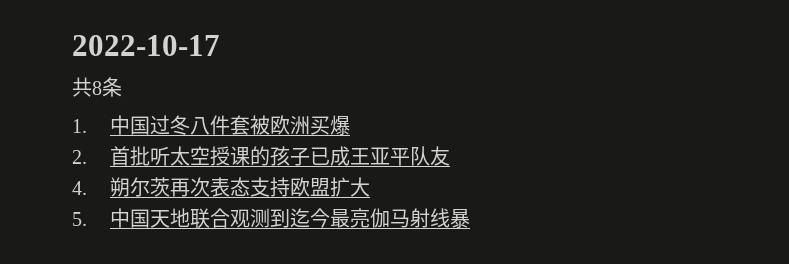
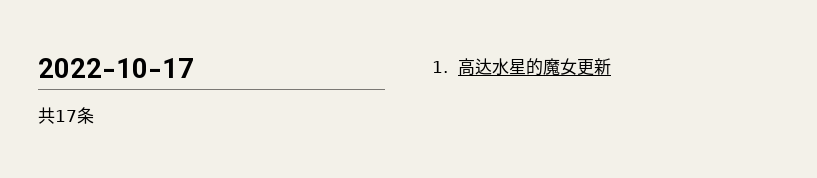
[92,81,102,95] 8 -> [55,110,77,122] 17
[110,115,351,136] [72,146,451,166] [72,177,371,197] [72,208,471,229] 中国过冬八件套被欧洲买爆 // 2.首批听太空授课的孩子已成王亚平队友 // 4.朔尔茨再次表态支持欧盟扩大 // 5.中国天地联合观测到迄今最亮伽马射线暴 -> [458,58,612,76] 高达水星的魔女更新

